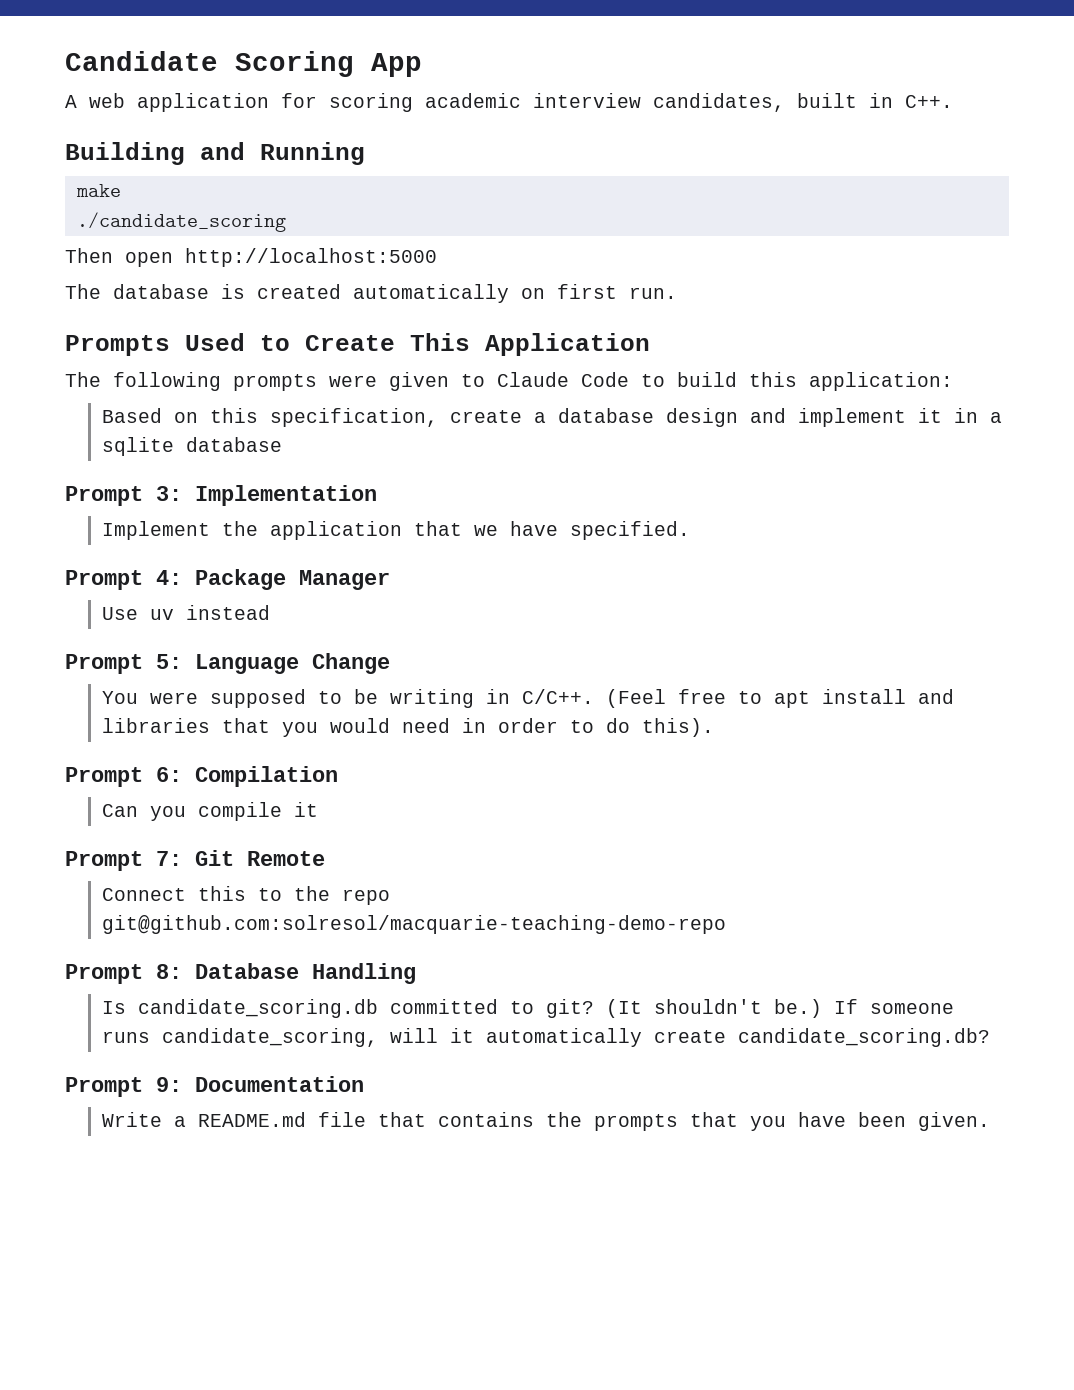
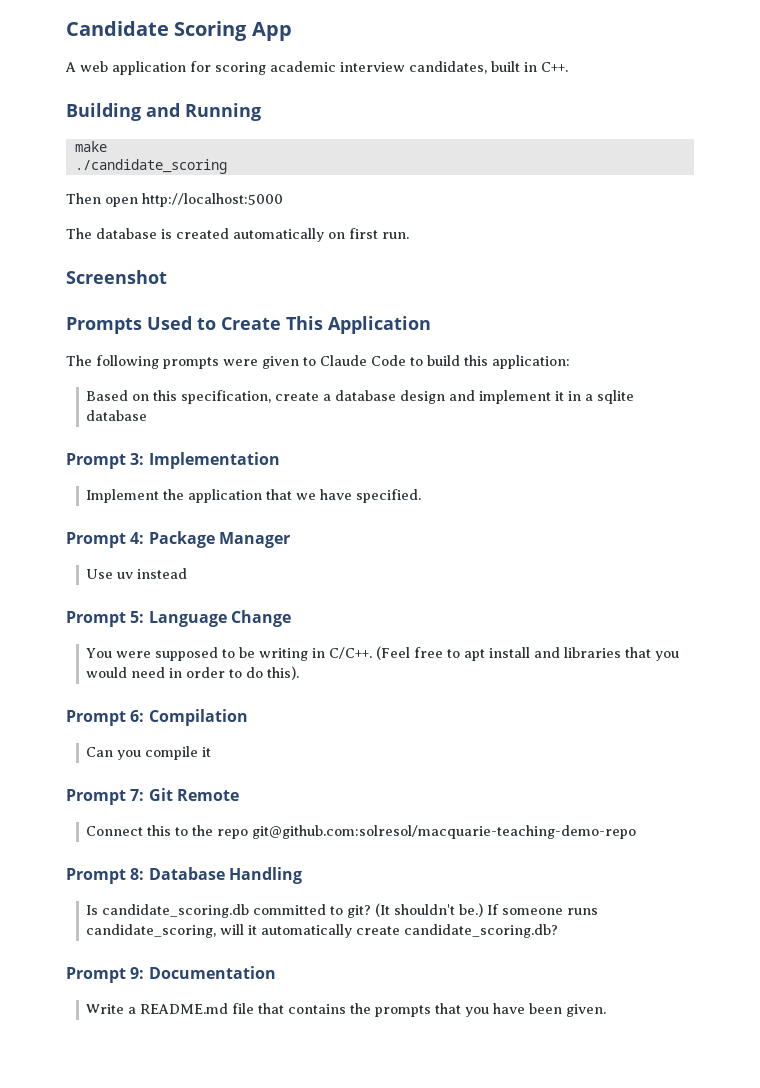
(677, 293) none -> [66,270,167,284] // Screenshot

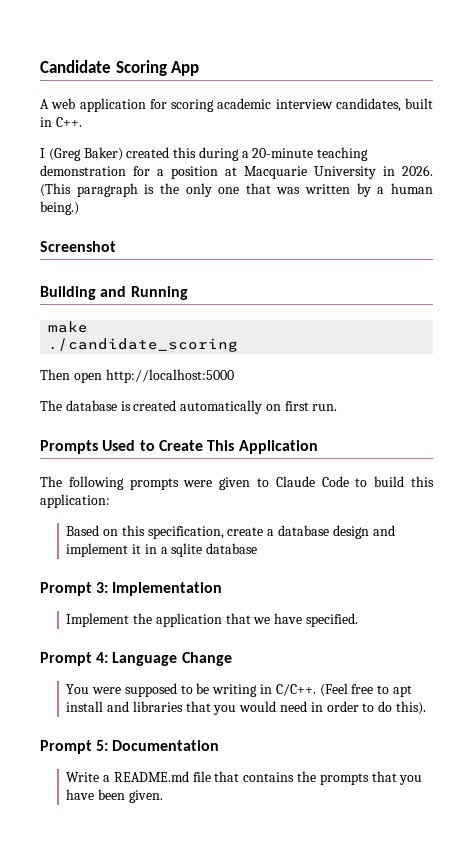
(568, 67) none -> [40,147,369,161] [40,165,433,179] [40,183,433,197] [40,201,79,215] [40,241,116,252] // I (Greg Baker) created this during a 20-minute teaching demonstration for a position at Macquarie University in 2026. (This paragraph is the only one that was written by a human being.) // Screenshot
[66,270,167,284] // Screenshot -> (338, 407) none
[148,531,290,548] [86,568,188,579] [66,611,145,627] Package Manager // Use uv instead // Prompt 5: -> (109, 657) none
[130,709,248,726] [86,746,212,760] [66,788,239,805] [86,825,637,839] [66,867,302,884] [86,903,599,918] [86,924,559,938] [66,967,145,983] 6: Compilation // Can you compile it // Prompt 7: Git Remote // Connect this to the repo git@github.com:solresol/macquarie-teaching-demo-repo // Prompt 8: Database Handling // Is candidate_scoring.db committed to git? (It shouldn't be.) If someone runs candidate_scoring, will it automatically create candidate_scoring.db? // Prompt 9: -> [96,740,109,751] 5:

